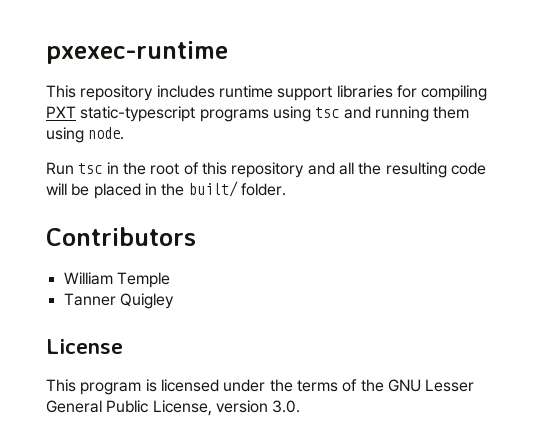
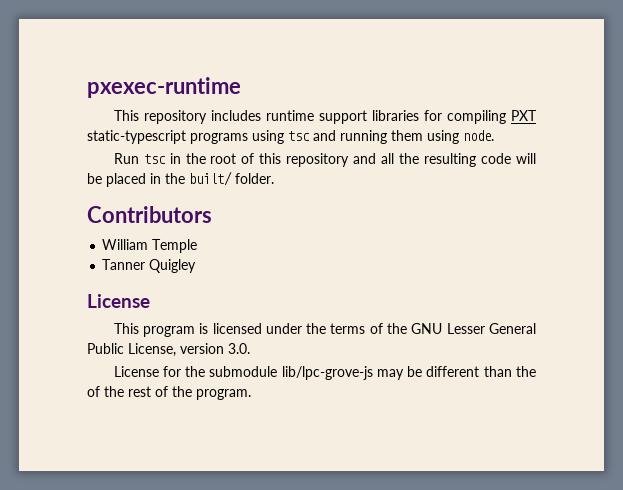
(301, 406) none -> [113,366,536,380] [87,386,251,400] // License for the submodule lib/lpc-grove-js may be different than the of the rest of the program.

